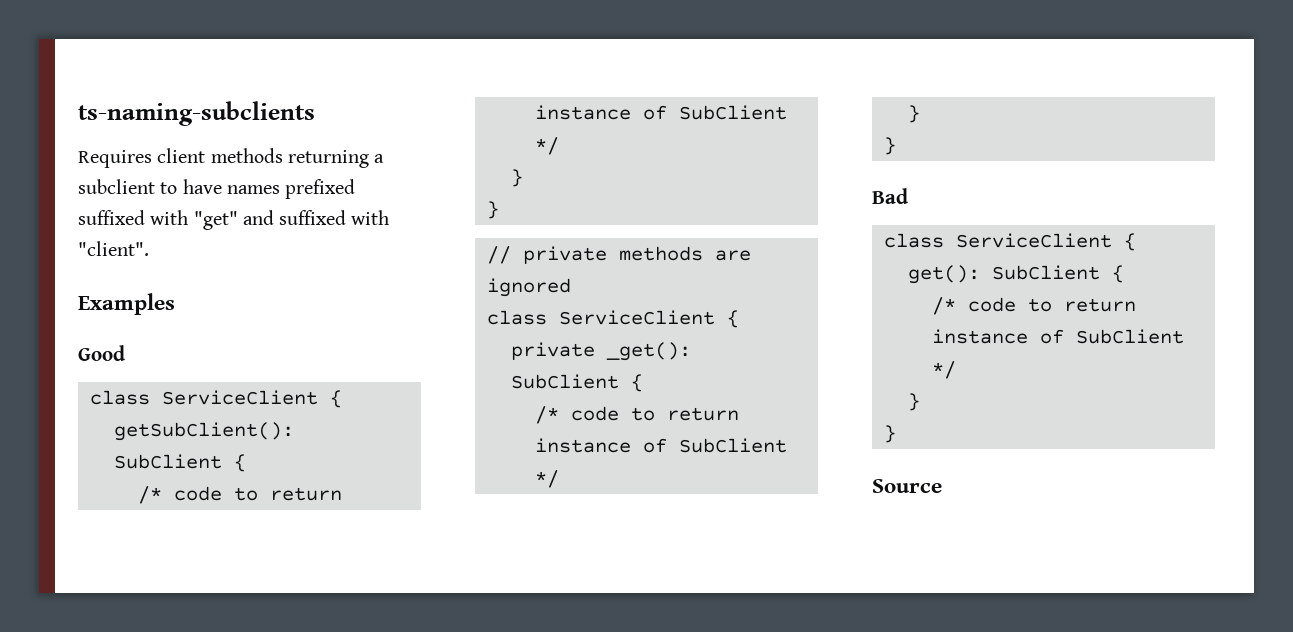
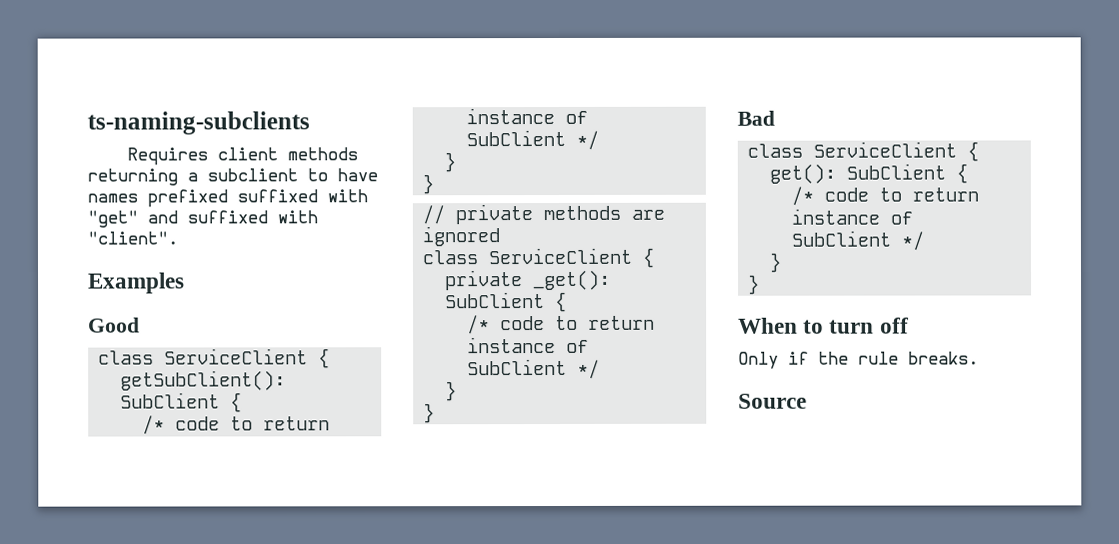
(896, 434) none -> [738,317,909,334] [738,351,979,369] // When to turn off // Only if the rule breaks.

